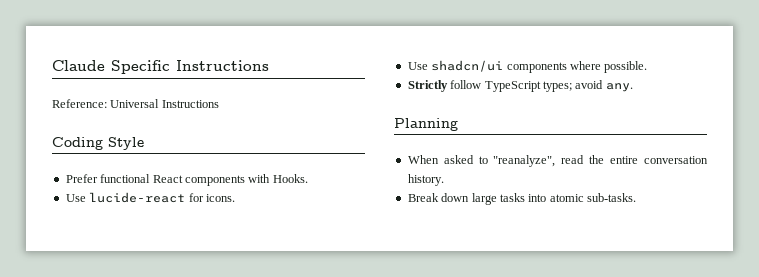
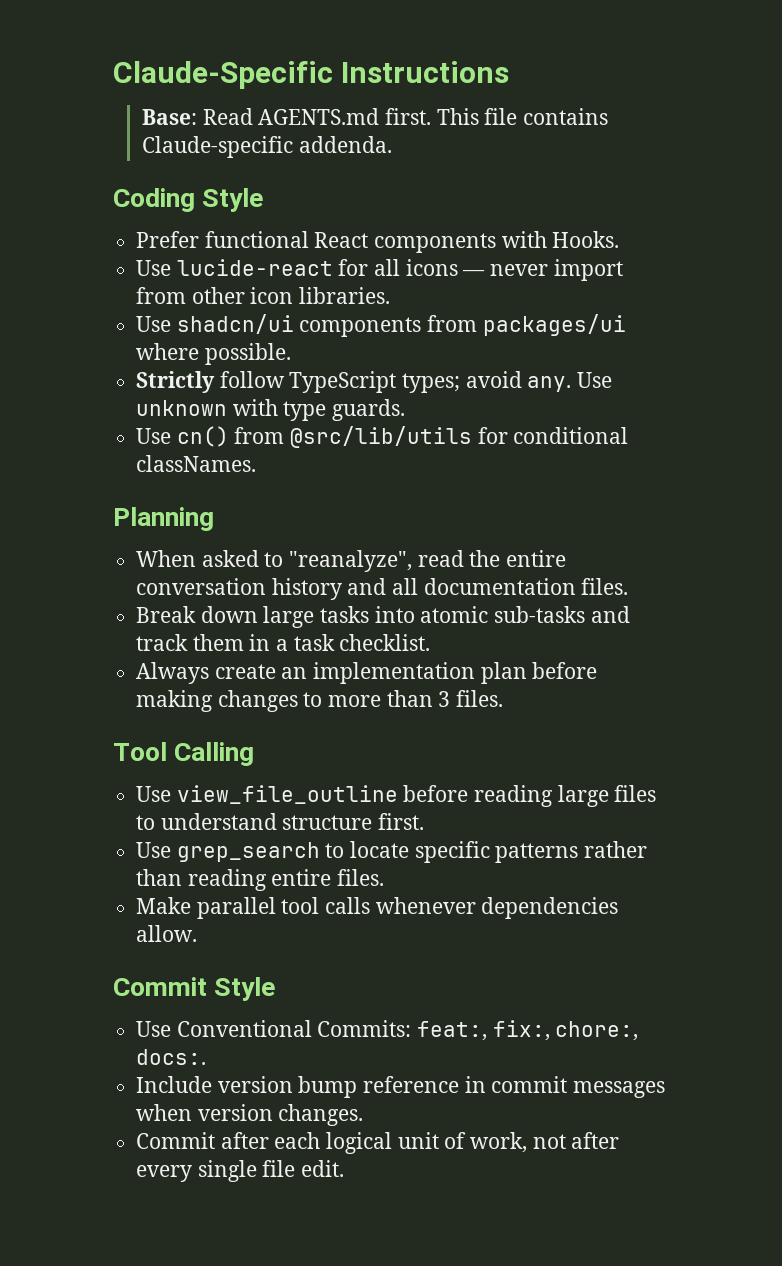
[52,60,269,74] [52,99,219,108] Claude Specific Instructions // Reference: Universal Instructions -> [113,61,510,89] [141,108,609,125] [141,136,392,158] Claude-Specific Instructions // Base: Read AGENTS.md first. This file contains Claude-specific addenda.
[205,194,235,202] icons. -> [374,259,623,281] [136,287,391,304] all icons — never import from other icon libraries.
(567, 67) none -> [427,314,626,336] from packages/ui
(633, 87) none -> [577,372,613,388] [136,399,406,421] [136,426,629,448] [136,455,257,472] Use unknown with type guards. // Use cn() from @src/lib/utils for conditional classNames.
[407,174,444,186] history. -> [271,578,629,600] history and all documentation files.
[587,193,636,202] sub-tasks. -> [494,606,630,623] [136,634,431,651] [136,662,598,684] [136,690,504,712] [113,742,255,766] [136,785,657,807] [136,813,425,830] [136,841,648,863] [136,869,385,891] [136,897,619,919] [136,925,198,942] [113,977,276,1001] [136,1020,639,1041] [136,1049,207,1065] [136,1076,666,1098] [136,1104,364,1126] [136,1132,620,1154] [136,1160,345,1182] sub-tasks and track them in a task checklist. // Always create an implementation plan before making changes to more than 3 files. // Tool Calling // Use view_file_outline before reading large files to understand structure first. // Use grep_search to locate specific patterns rather than reading entire files. // Make parallel tool calls whenever dependencies allow. // Commit Style // Use Conventional Commits: feat:, fix:, chore:, docs:. // Include version bump reference in commit messages when version changes. // Commit after each logical unit of work, not after every single file edit.

